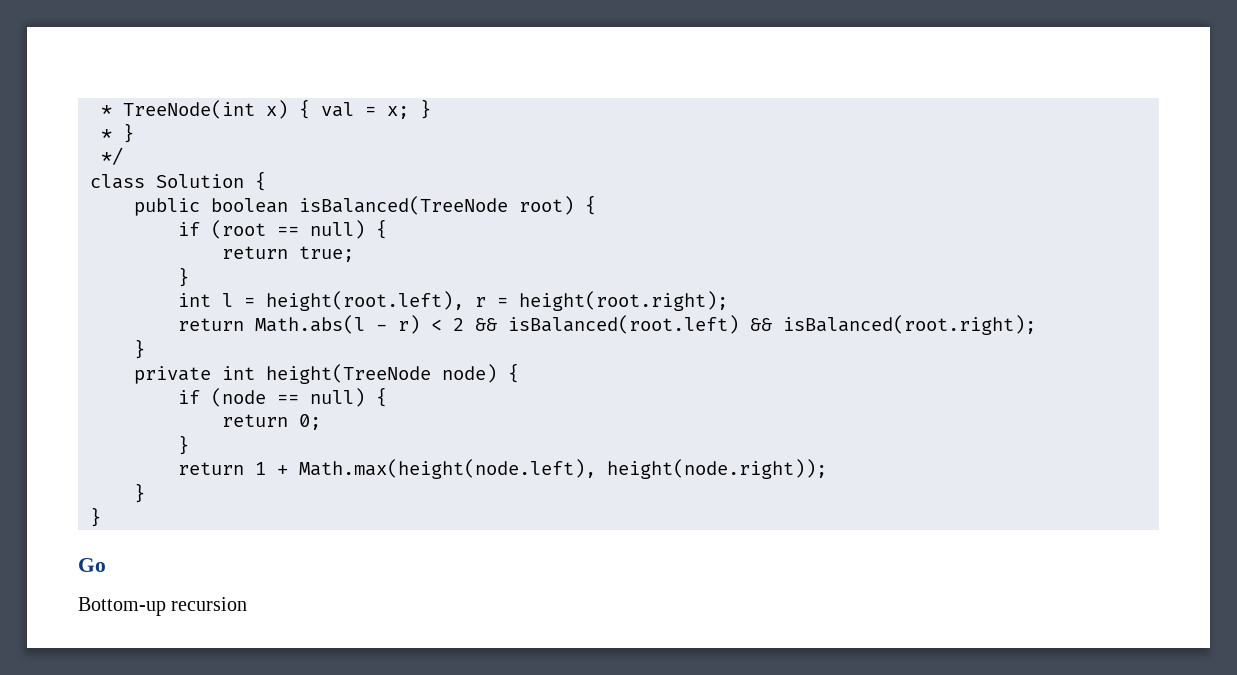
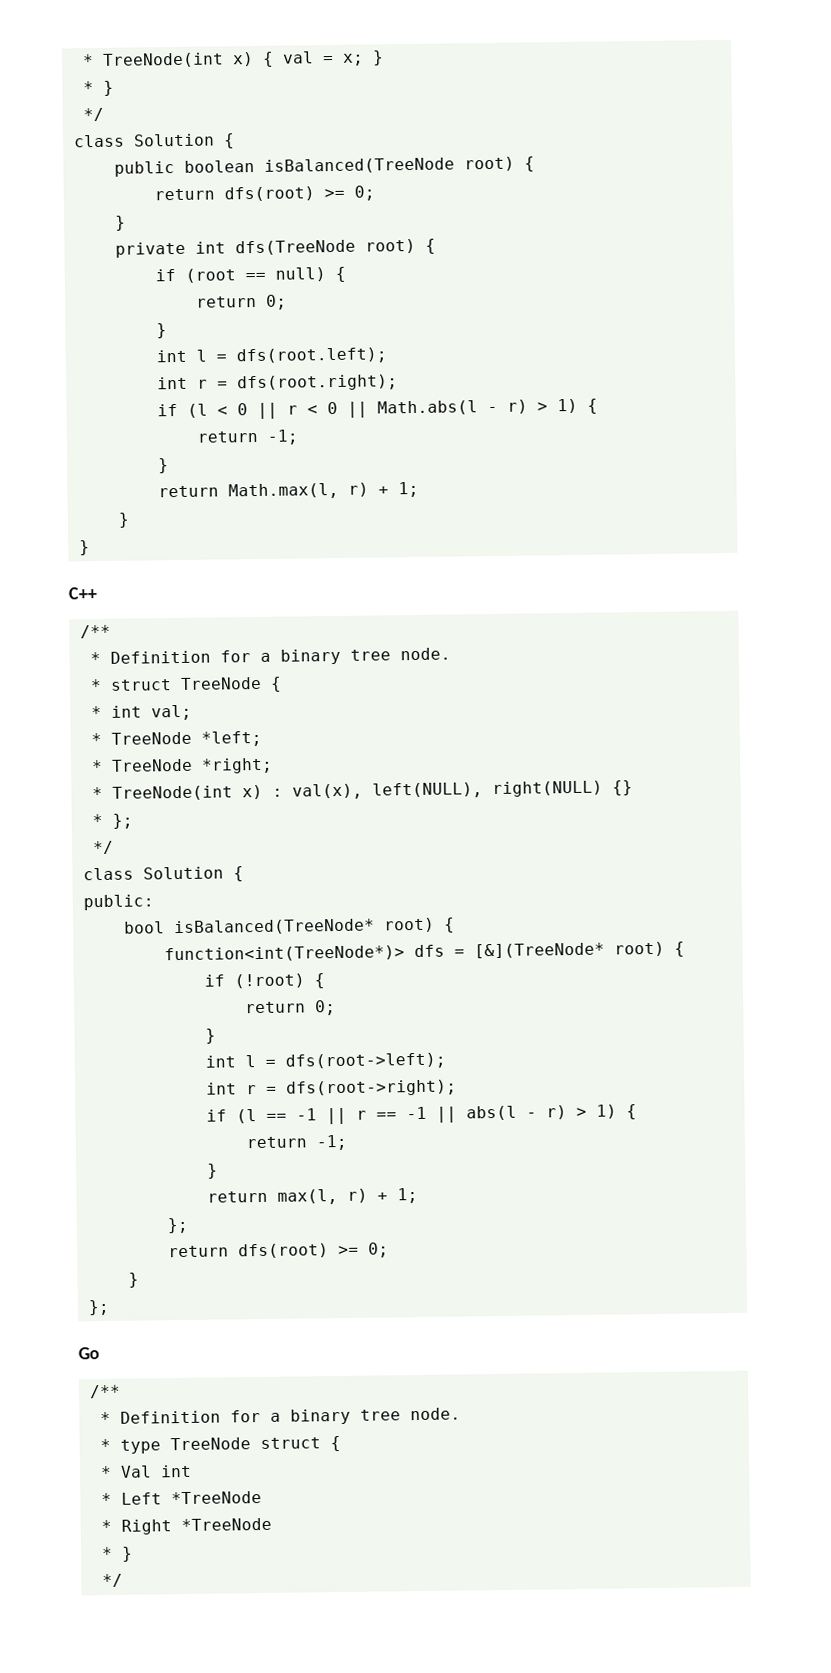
[178,219,387,239] [222,246,354,262] [178,267,189,287] [178,291,728,311] [178,315,1036,335] if (root == null) { // return true; // } // int l = height(root.left), r = height(root.right); // return Math.abs(l - r) < 2 && isBalanced(root.left) && isBalanced(root.right); -> [153,185,375,202] return dfs(root) >= 0;
[266,363,519,384] [178,388,266,407] height(TreeNode node) { // if (node -> [234,238,436,256] [154,268,236,283] dfs(TreeNode root) { // if (root
[178,459,827,479] [134,483,145,503] [90,507,101,527] [78,558,106,572] [78,597,248,616] return 1 + Math.max(height(node.left), height(node.right)); // } // } // Go // Bottom-up recursion -> [155,347,387,365] [156,374,398,392] [156,398,598,419] [196,429,298,445] [157,458,169,474] [157,481,419,500] [117,512,130,528] [78,540,90,556] [68,587,97,600] [79,624,111,639] [89,647,451,665] [89,676,282,692] [90,704,192,721] [90,730,262,747] [91,757,273,774] [91,780,633,801] [91,813,133,829] [92,840,114,855] [82,866,244,882] [82,894,154,911] [123,917,455,936] [163,941,685,963] [203,973,325,989] [244,1000,336,1016] [204,1028,216,1044] [204,1052,446,1070] [205,1079,457,1097] [205,1104,637,1125] [245,1134,347,1151] [206,1163,218,1179] [206,1188,418,1205] [166,1217,189,1234] [167,1242,389,1259] [127,1272,139,1288] [87,1299,110,1316] [78,1347,100,1360] [88,1384,121,1399] [99,1407,461,1425] [99,1436,341,1454] [99,1464,192,1479] [100,1491,262,1506] [100,1517,272,1535] [101,1546,133,1562] [101,1573,123,1588] int l = dfs(root.left); // int r = dfs(root.right); // if (l < 0 || r < 0 || Math.abs(l - r) > 1) { // return -1; // } // return Math.max(l, r) + 1; // } // } // C++ // /** // * Definition for a binary tree node. // * struct TreeNode { // * int val; // * TreeNode *left; // * TreeNode *right; // * TreeNode(int x) : val(x), left(NULL), right(NULL) {} // * }; // */ // class Solution { // public: // bool isBalanced(TreeNode* root) { // function<int(TreeNode*)> dfs = [&](TreeNode* root) { // if (!root) { // return 0; // } // int l = dfs(root->left); // int r = dfs(root->right); // if (l == -1 || r == -1 || abs(l - r) > 1) { // return -1; // } // return max(l, r) + 1; // }; // return dfs(root) >= 0; // } // }; // Go // /** // * Definition for a binary tree node. // * type TreeNode struct { // * Val int // * Left *TreeNode // * Right *TreeNode // * } // */

